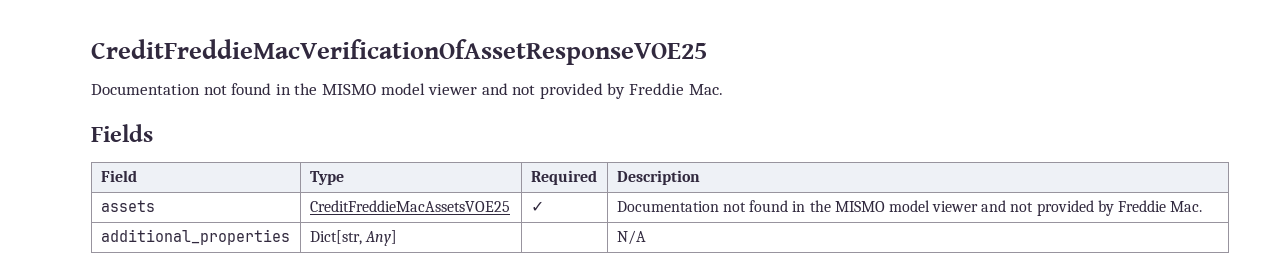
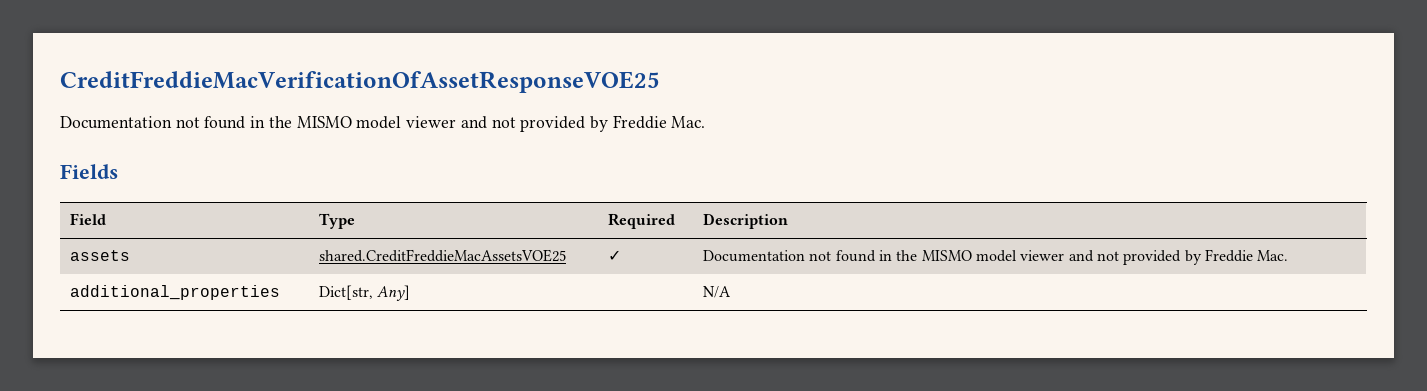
[309,200,510,212] CreditFreddieMacAssetsVOE25 -> [319,249,567,262] shared.CreditFreddieMacAssetsVOE25

